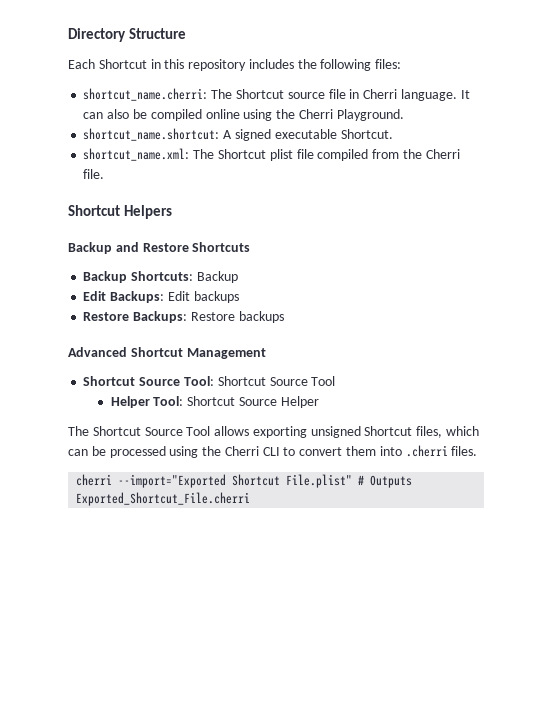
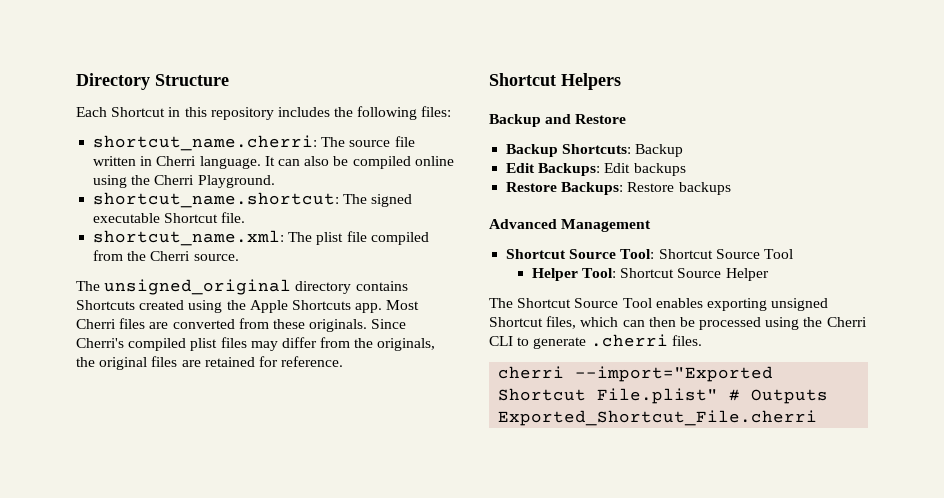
[235,89,284,99] Shortcut -> (346, 142) none
(346, 94) none -> [93,156,137,166] written
[223,130,233,139] A -> [343,194,368,204] The
[340,129,393,139] Shortcut. -> [164,212,246,223] Shortcut file.
[217,149,266,159] Shortcut -> (313, 237) none
[83,169,105,179] file. -> [193,254,239,261] [76,279,408,295] [76,300,420,313] [76,318,407,332] [76,337,436,351] [76,356,344,370] source. // The unsigned_original directory contains Shortcuts created using the Apple Shortcuts app. Most Cherri files are converted from these originals. Since Cherri's compiled plist files may differ from the originals, the original files are retained for reference.
[192,242,251,252] Shortcuts -> (627, 119) none
[130,347,183,357] Shortcut -> (557, 224) none
[214,426,250,436] allows -> [655,298,703,308] enables
(88, 452) none -> [648,317,676,327] then
[299,446,402,456] convert them into -> [533,337,587,349] generate

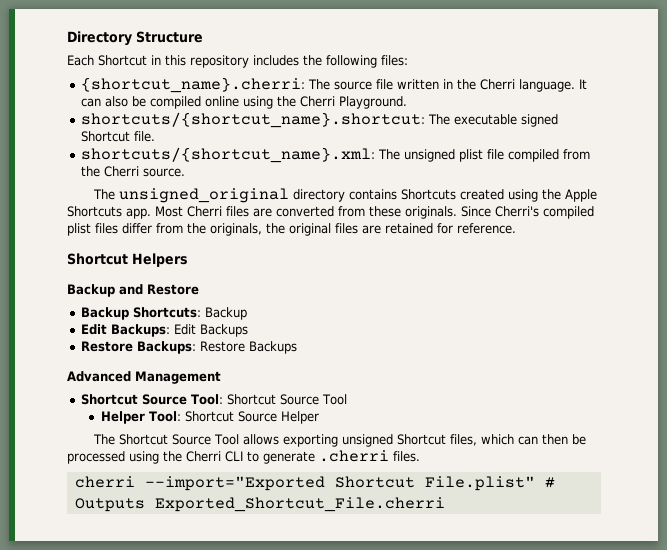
[93,135,318,151] shortcut_name.cherri: -> [81,77,306,93] {shortcut_name}.cherri:
(153, 161) none -> [457,79,477,90] the
[93,192,413,208] [93,213,161,223] shortcut_name.shortcut: The signed executable -> [81,112,559,128] shortcuts/{shortcut_name}.shortcut: The executable signed
[93,230,313,246] shortcut_name.xml: The -> [81,147,456,163] shortcuts/{shortcut_name}.xml: The unsigned
[250,341,278,351] may -> (118, 228) none
[633,163,686,176] backups -> [200,324,249,337] Backups
[678,182,731,195] backups -> [249,341,298,354] Backups
[655,298,703,308] enables -> [243,434,280,445] allows

